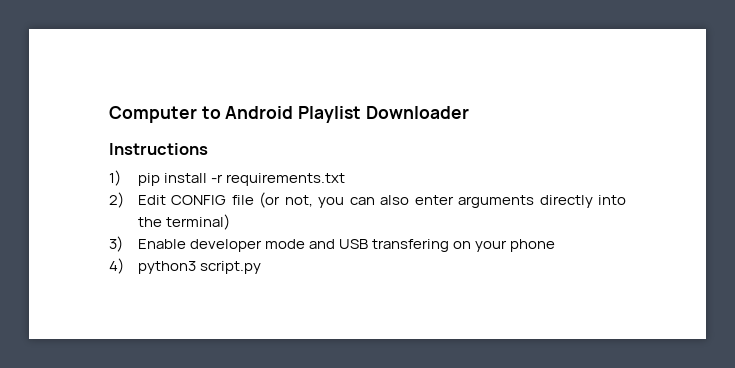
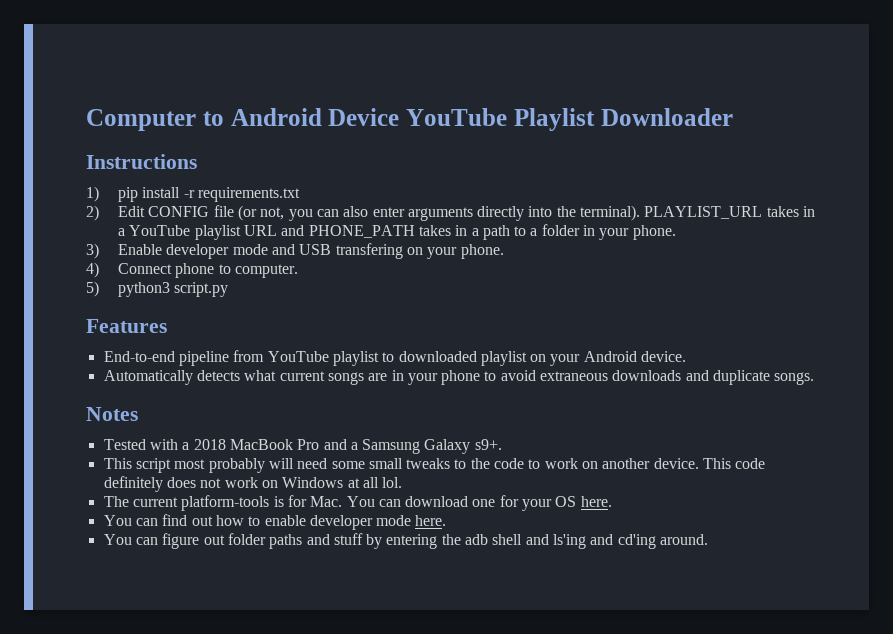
(294, 112) none -> [328,108,507,126] Device YouTube
[165,214,230,230] terminal) -> [580,205,816,221] [117,224,676,240] terminal). PLAYLIST_URL takes in a YouTube playlist URL and PHONE_PATH takes in a path to a folder in your phone.
[510,239,556,252] [109,258,261,274] phone // 4) python3 script.py -> [460,244,504,259] [86,262,298,278] [86,281,229,297] [86,319,167,333] [103,350,687,366] [103,370,815,385] [86,407,138,421] [103,439,502,454] [103,458,766,473] [103,476,403,492] [103,495,612,511] [103,514,447,530] [103,533,709,549] phone. // 4) Connect phone to computer. // 5) python3 script.py // Features // End-to-end pipeline from YouTube playlist to downloaded playlist on your Android device. // Automatically detects what current songs are in your phone to avoid extraneous downloads and duplicate songs. // Notes // Tested with a 2018 MacBook Pro and a Samsung Galaxy s9+. // This script most probably will need some small tweaks to the code to work on another device. This code definitely does not work on Windows at all lol. // The current platform-tools is for Mac. You can download one for your OS here. // You can find out how to enable developer mode here. // You can figure out folder paths and stuff by entering the adb shell and ls'ing and cd'ing around.

